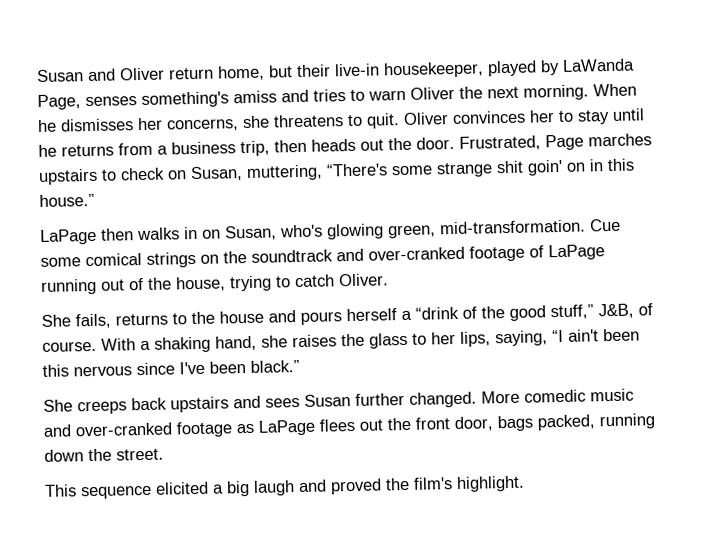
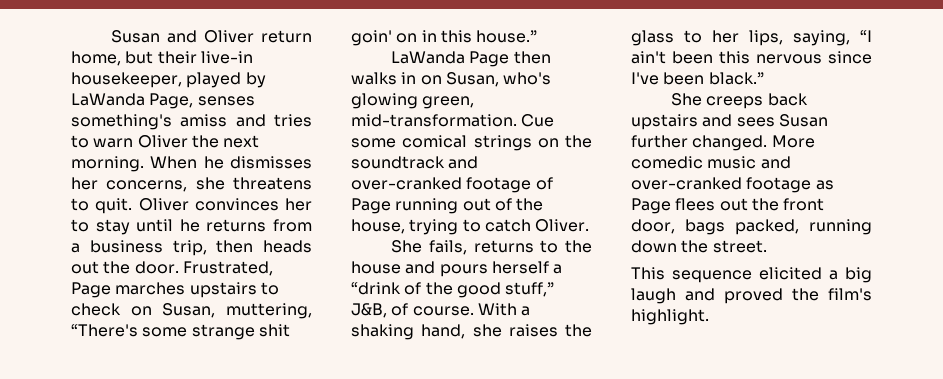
[40,228,97,245] LaPage -> [391,51,510,67] LaWanda Page
[548,244,605,261] LaPage -> [351,198,391,214] Page
[258,419,316,436] LaPage -> [631,198,671,214] Page

